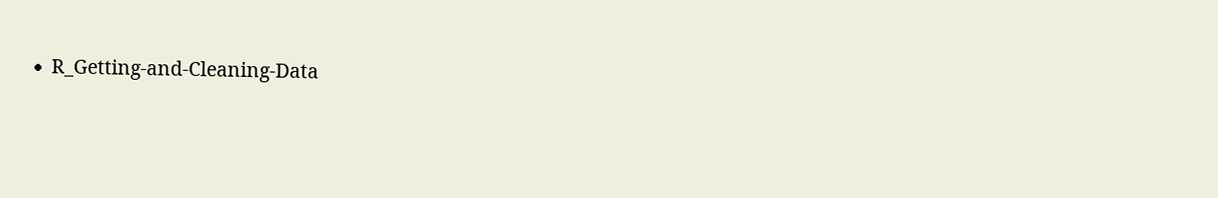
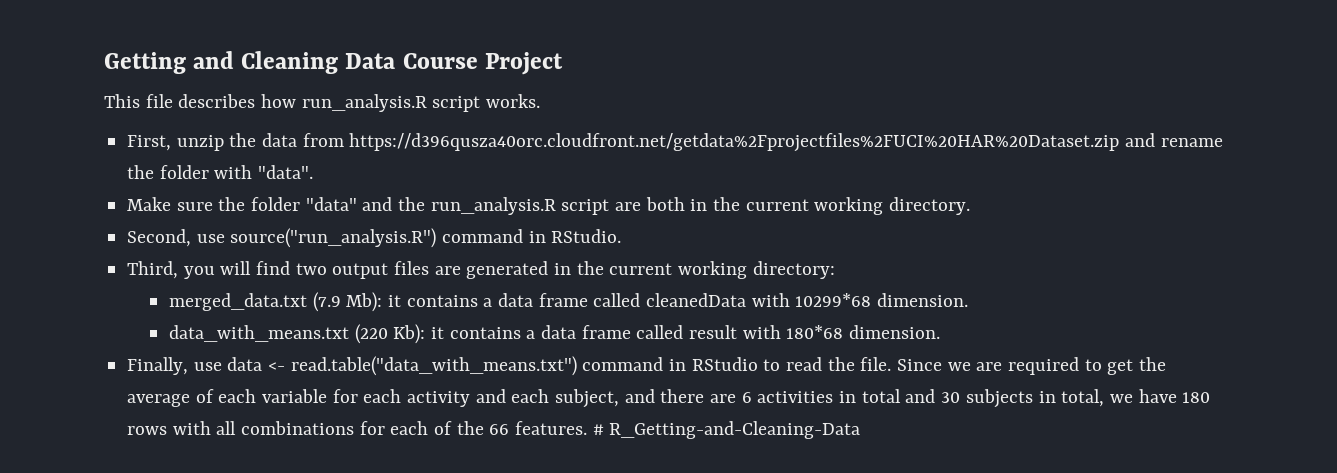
(51, 71) none -> [104,51,563,75] [104,94,541,112] [127,133,1223,152] [127,165,314,179] [127,197,971,215] [127,228,622,248] [127,261,835,279] [168,292,968,312] [168,324,940,344] [127,356,1167,376] [127,389,1211,408] [127,421,604,435] Getting and Cleaning Data Course Project // This file describes how run_analysis.R script works. // First, unzip the data from https://d396qusza40orc.cloudfront.net/getdata%2Fprojectfiles%2FUCI%20HAR%20Dataset.zip and rename the folder with "data". // Make sure the folder "data" and the run_analysis.R script are both in the current working directory. // Second, use source("run_analysis.R") command in RStudio. // Third, you will find two output files are generated in the current working directory: // merged_data.txt (7.9 Mb): it contains a data frame called cleanedData with 10299*68 dimension. // data_with_means.txt (220 Kb): it contains a data frame called result with 180*68 dimension. // Finally, use data <- read.table("data_with_means.txt") command in RStudio to read the file. Since we are required to get the average of each variable for each activity and each subject, and there are 6 activities in total and 30 subjects in total, we have 180 rows with all combinations for each of the 66 features. #

